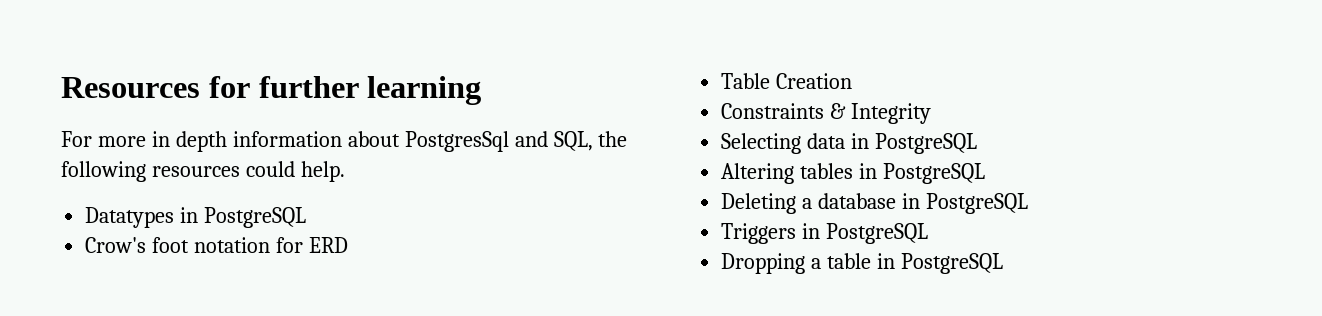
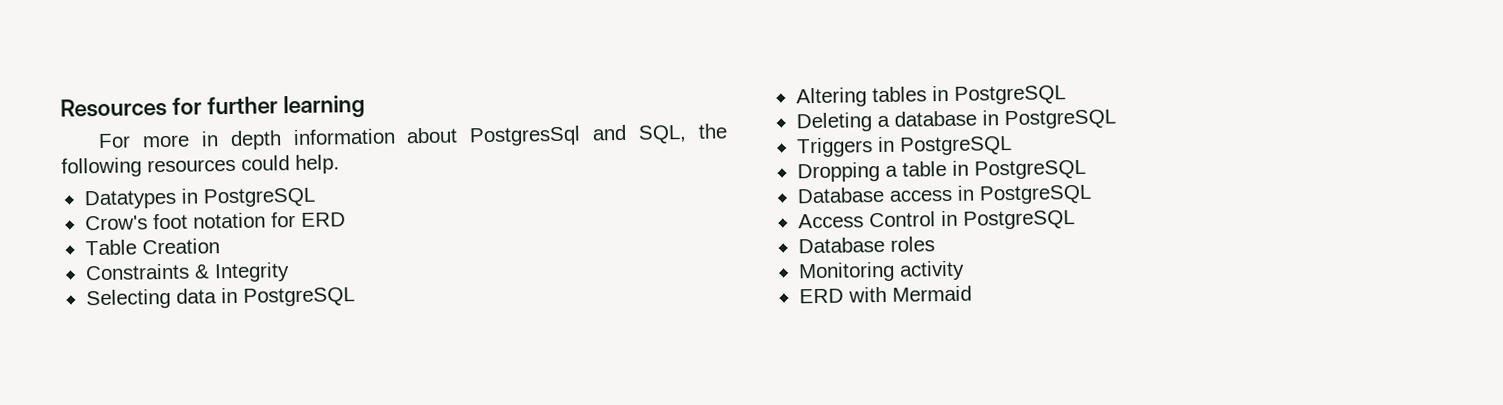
(1003, 263) none -> [796,184,1092,205] [797,210,1075,230] [797,236,935,254] [797,260,965,283] [798,285,972,304] // Database access in PostgreSQL // Access Control in PostgreSQL // Database roles // Monitoring activity // ERD with Mermaid

